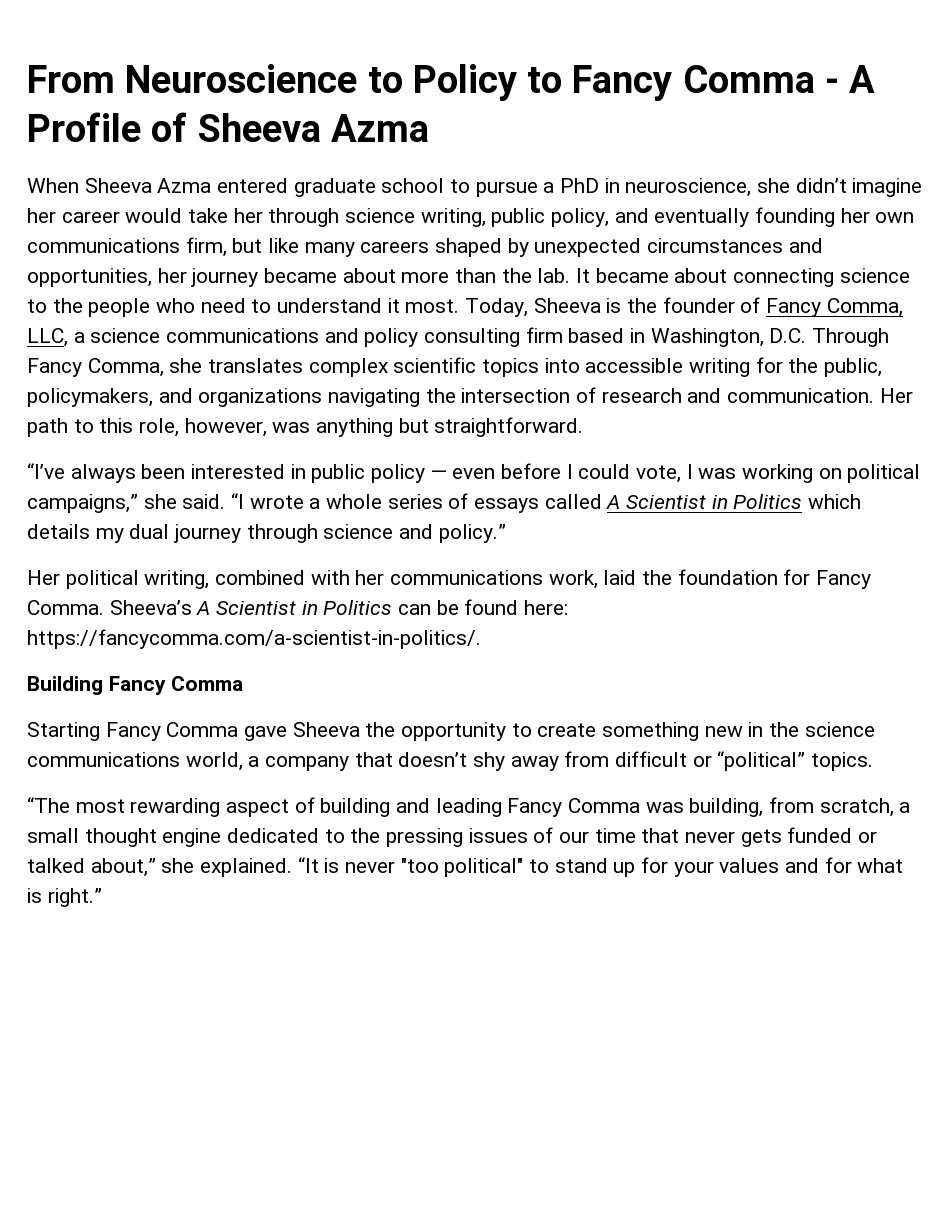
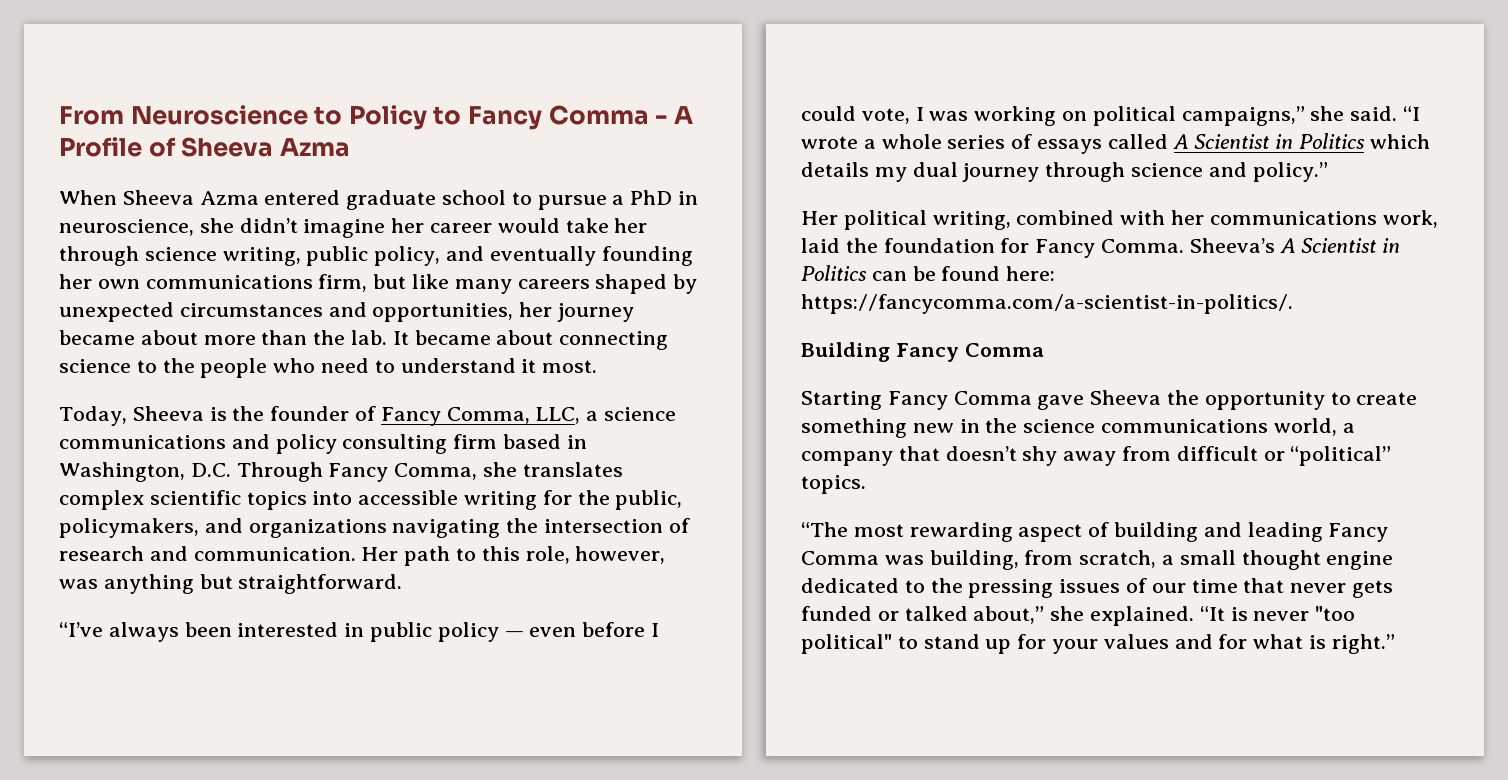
(460, 306) none -> (598, 366) //

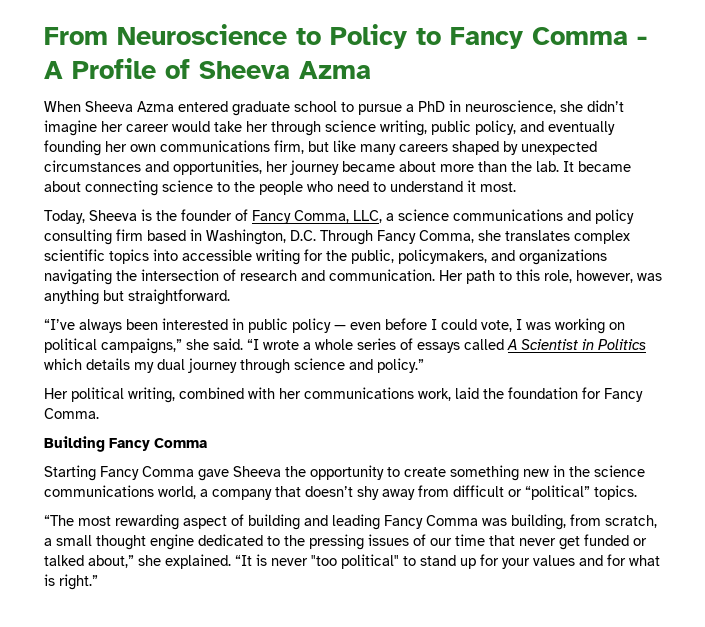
[1189,238,1401,253] [801,265,1056,281] [801,294,1293,314] Sheeva’s A Scientist in Politics can be found here: https://fancycomma.com/a-scientist-in-politics/. -> (99, 413) none
[1352,580,1394,598] gets -> [559,536,580,550] get

